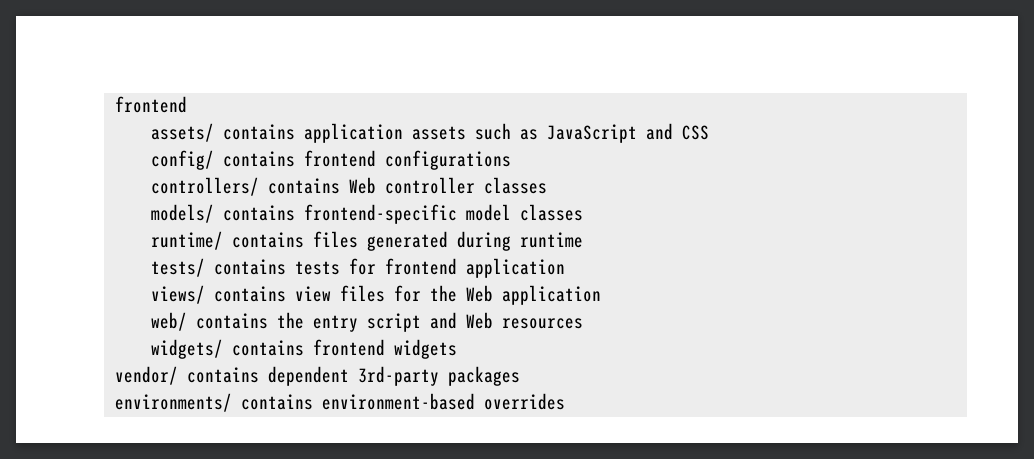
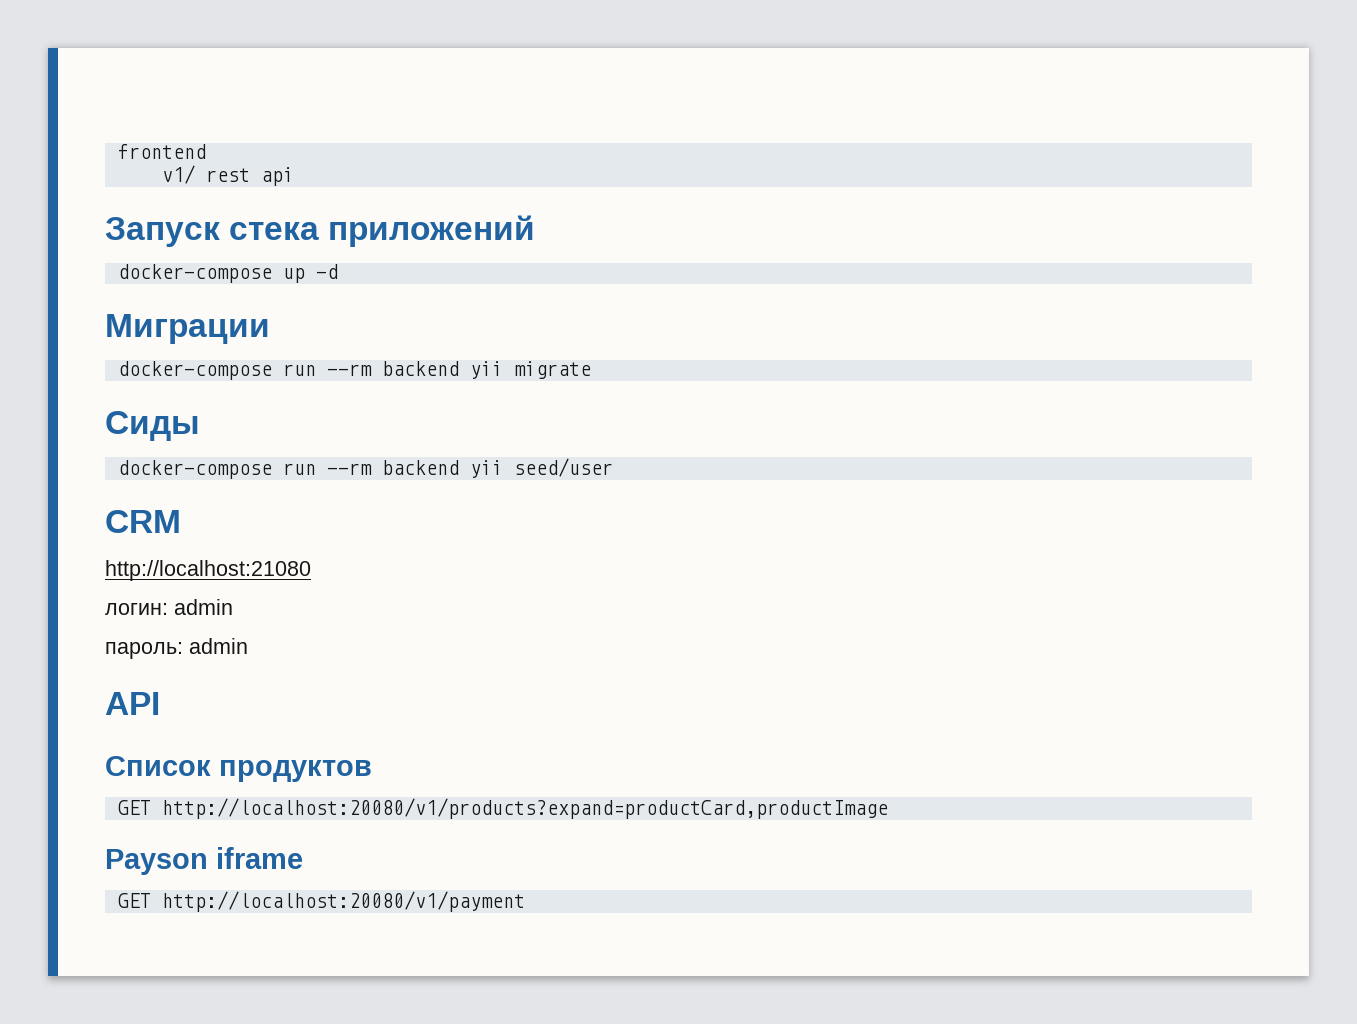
[150,123,709,143] [150,150,511,170] [150,177,547,196] [150,204,583,224] [150,231,583,251] [150,258,565,278] [150,285,601,305] [150,312,583,332] [150,339,457,359] [114,366,520,386] [114,393,565,412] assets/ contains application assets such as JavaScript and CSS // config/ contains frontend configurations // controllers/ contains Web controller classes // models/ contains frontend-specific model classes // runtime/ contains files generated during runtime // tests/ contains tests for frontend application // views/ contains view files for the Web application // web/ contains the entry script and Web resources // widgets/ contains frontend widgets // vendor/ contains dependent 3rd-party packages // environments/ contains environment-based overrides -> [161,165,294,186] [105,215,536,247] [117,264,338,283] [105,314,270,344] [117,361,591,380] [105,411,200,441] [117,458,613,479] [105,510,181,533] [105,560,311,581] [105,599,233,615] [105,638,248,659] [105,692,160,715] [105,756,372,782] [117,798,888,819] [105,847,303,875] [117,891,525,912] v1/ rest api // Запуск стека приложений // docker-compose up -d // Миграции // docker-compose run --rm backend yii migrate // Сиды // docker-compose run --rm backend yii seed/user // CRM // http://localhost:21080 // логин: admin // пароль: admin // API // Список продуктов // GET http://localhost:20080/v1/products?expand=productCard,productImage // Payson iframe // GET http://localhost:20080/v1/payment

